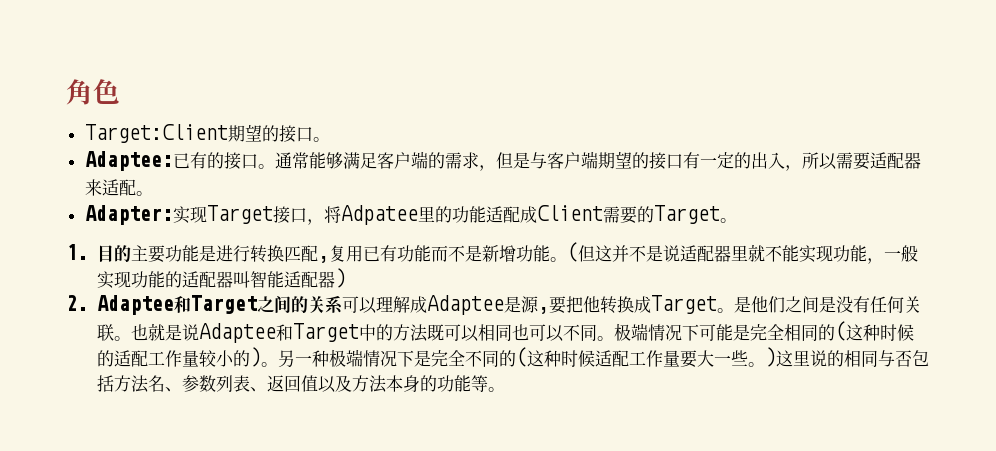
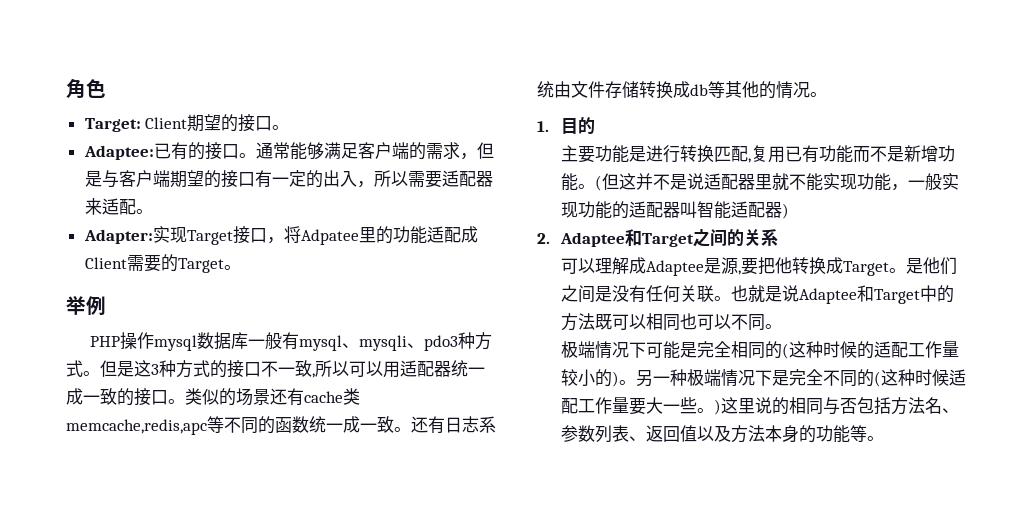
[84,124,228,143] Target:Client -> [84,117,188,132] Target: Client
(737, 220) none -> [66,296,106,315] [90,332,493,351] [66,360,485,378] [66,388,360,406] [66,416,496,435] [537,81,827,99] // 举例 // PHP操作mysql数据库一般有mysql、mysqli、pdo3种方式。但是这3种方式的接口不一致,所以可以用适配器统一成一致的接口。类似的场景还有cache类memcache,redis,apc等不同的函数统一成一致。还有日志系统由文件存储转换成db等其他的情况。
(131, 253) none -> (596, 125) //
(343, 304) none -> (779, 237) //
(614, 338) none -> (783, 326) //

